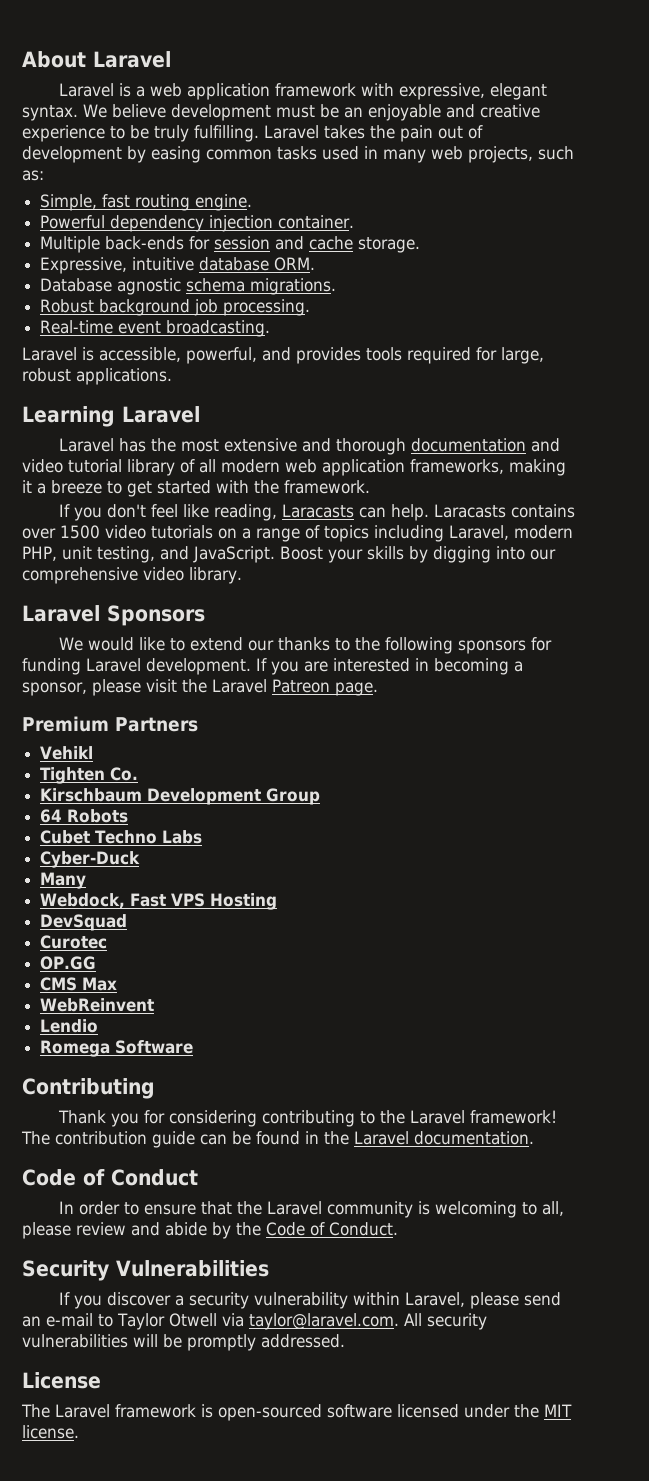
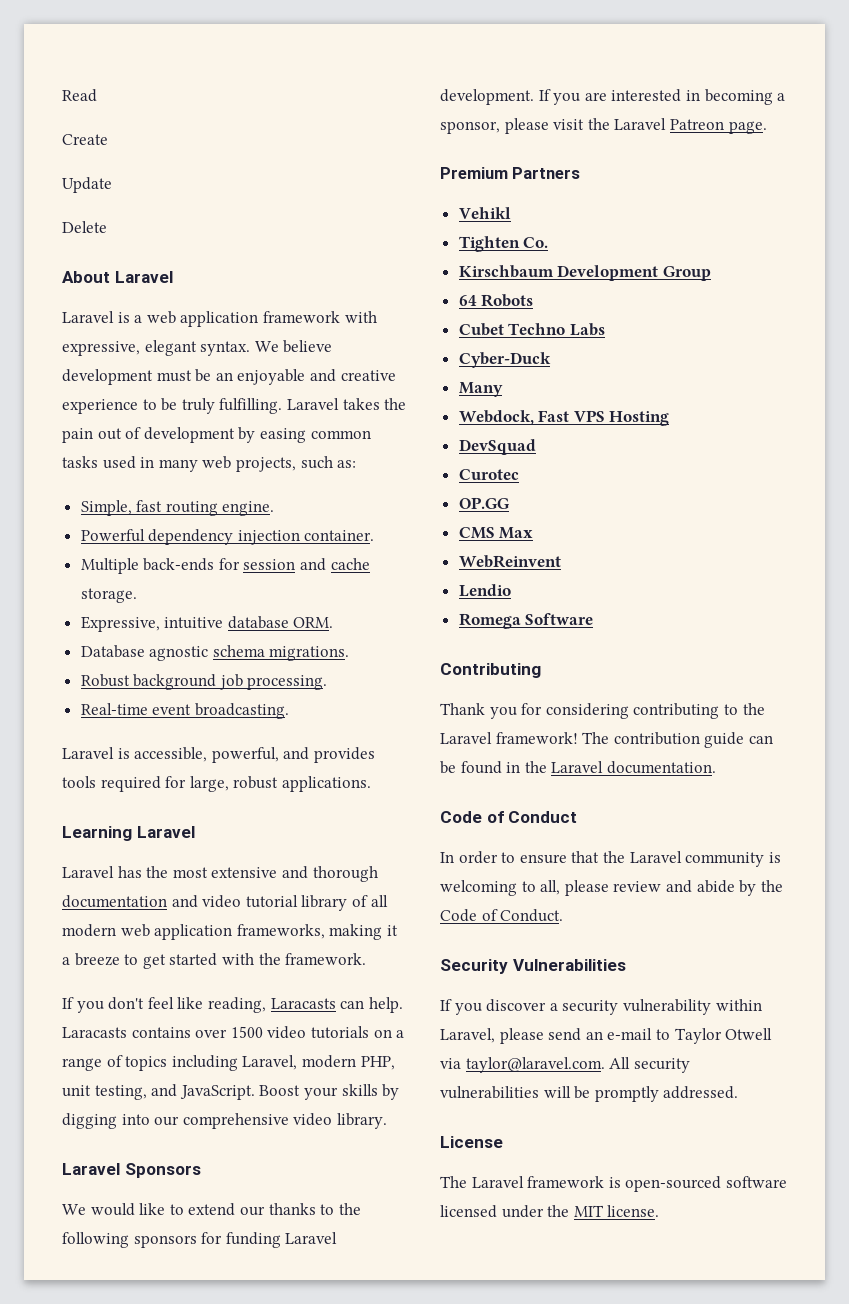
(22, 59) none -> [62,89,97,102] [62,134,108,145] [62,177,112,193] [62,221,107,233] Read // Create // Update // Delete //

